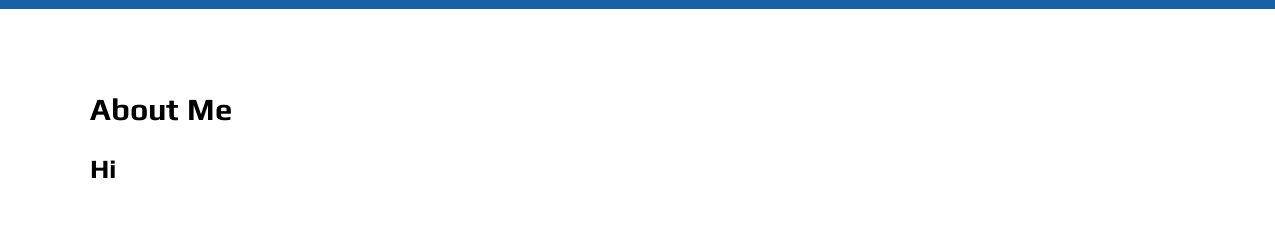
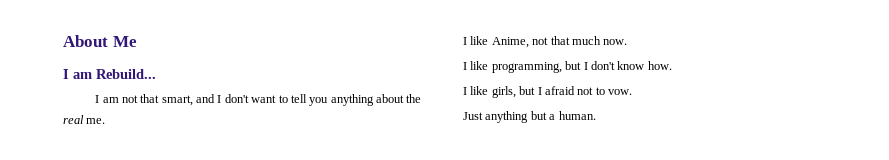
[90,160,116,178] Hi -> [63,69,156,79] [95,94,422,106] [63,115,106,124] [463,36,628,48] [463,61,672,73] [463,86,632,98] [463,111,596,123] I am Rebuild... // I am not that smart, and I don't want to tell you anything about the real me. // I like Anime, not that much now. // I like programming, but I don't know how. // I like girls, but I afraid not to vow. // Just anything but a human.

